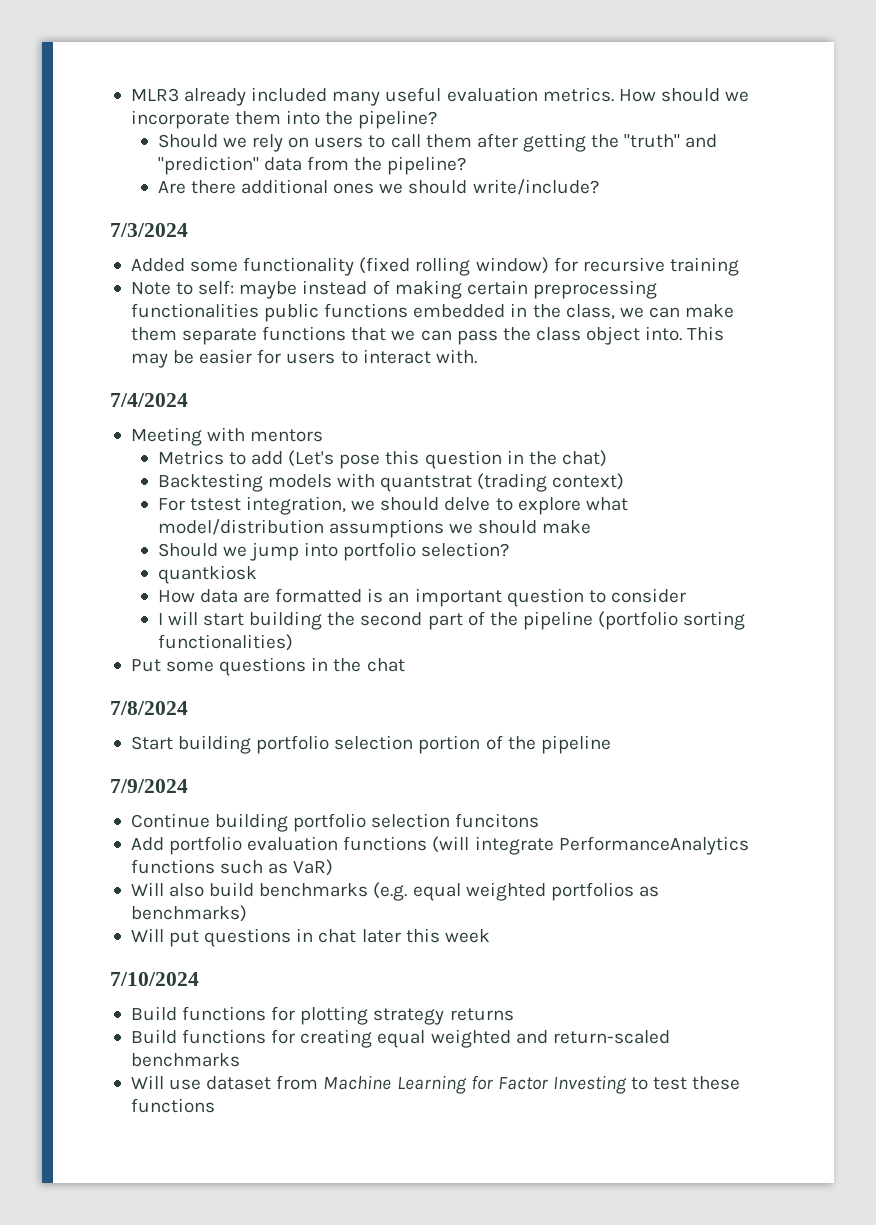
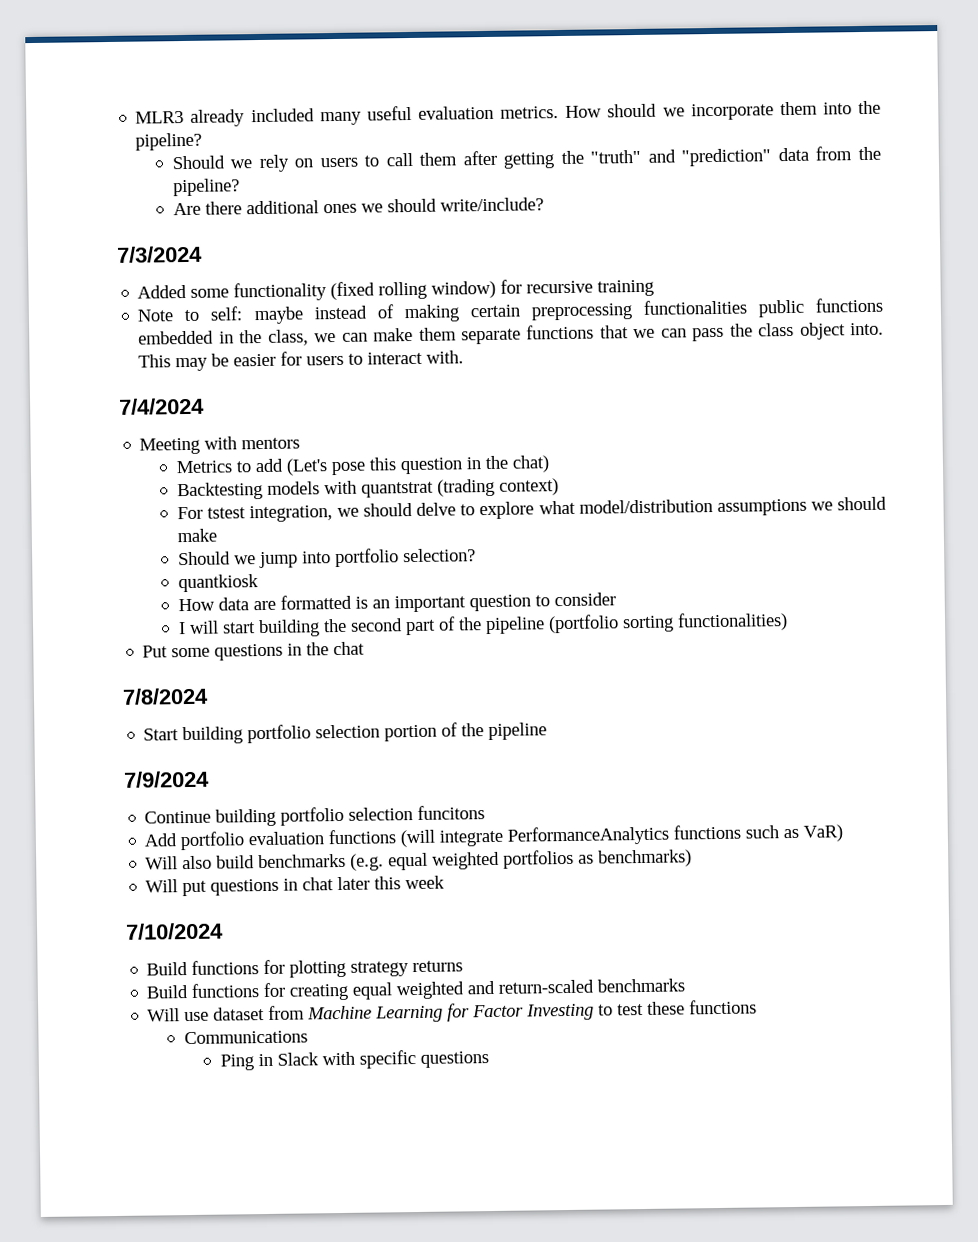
(215, 1105) none -> [183,1030,308,1045] [219,1050,489,1071] // Communications // Ping in Slack with specific questions

